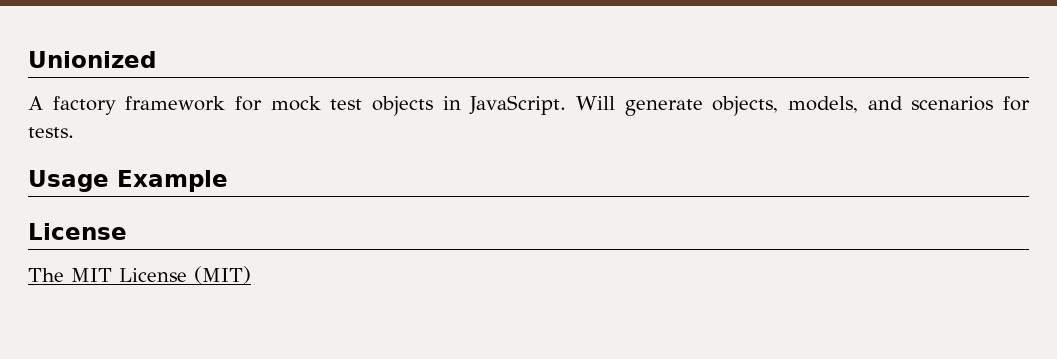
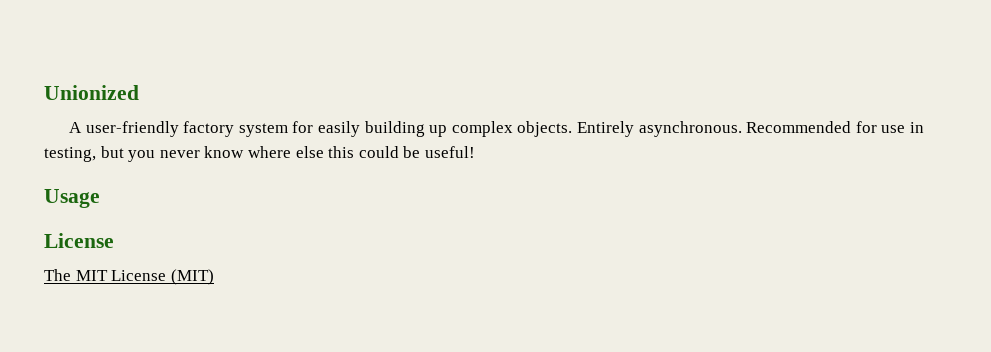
[52,95,1030,116] [28,127,74,138] factory framework for mock test objects in JavaScript. Will generate objects, models, and scenarios for tests. -> [85,121,924,137] [44,146,475,162] user-friendly factory system for easily building up complex objects. Entirely asynchronous. Recommended for use in testing, but you never know where else this could be useful!
[117,170,228,192] Example -> (100, 198) none

